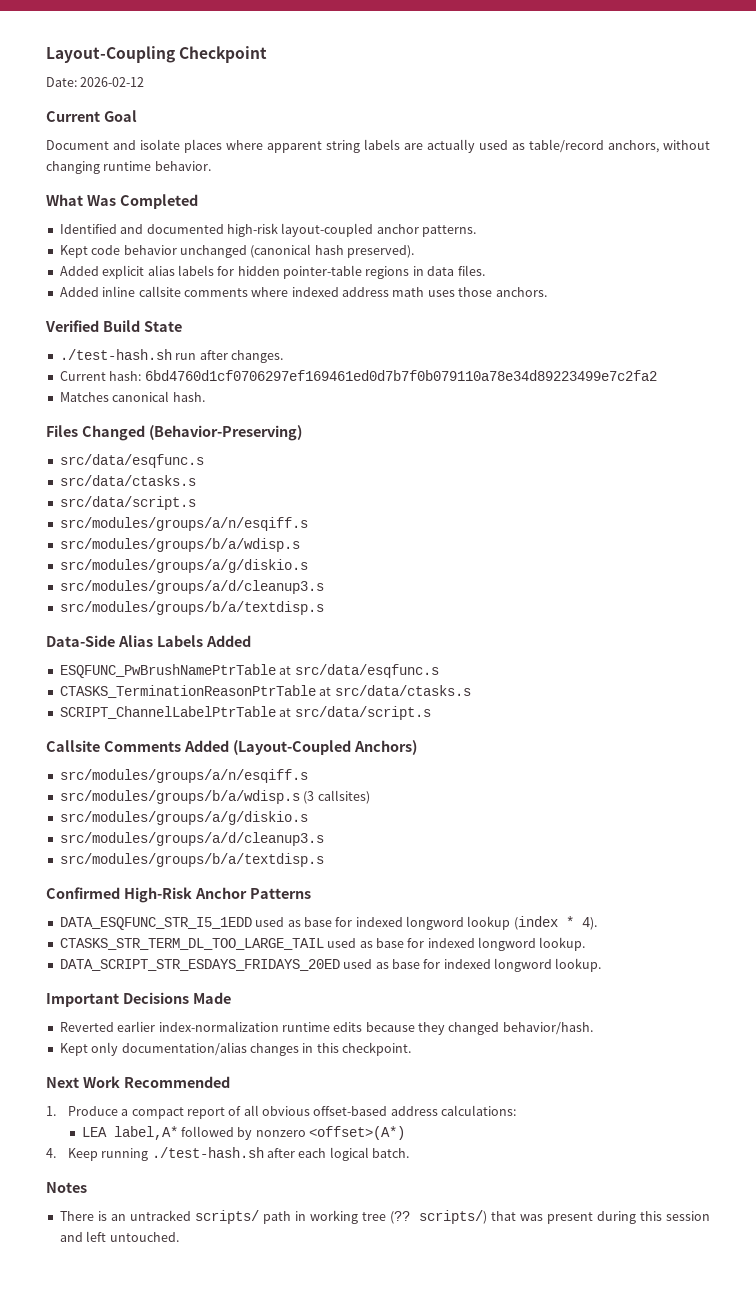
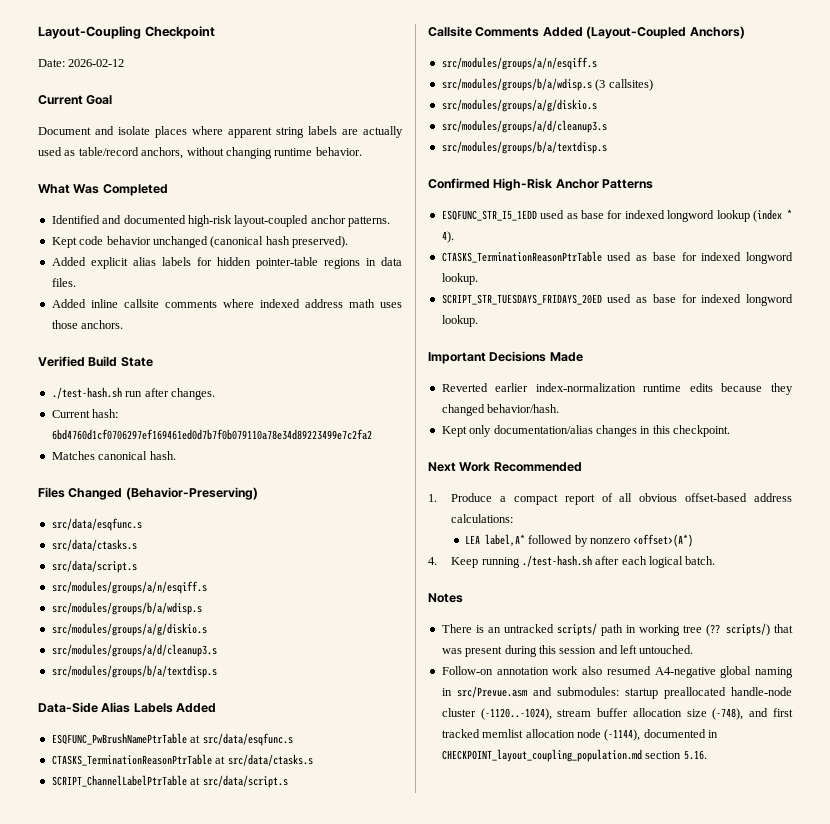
[59,917,252,930] DATA_ESQFUNC_STR_I5_1EDD -> [441,210,537,221] ESQFUNC_STR_I5_1EDD
[59,937,586,951] [59,959,340,971] CTASKS_STR_TERM_DL_TOO_LARGE_TAIL used as base for indexed longword lookup. // DATA_SCRIPT_STR_ESDAYS_FRIDAYS_20ED -> [441,251,793,264] [441,273,478,285] [441,294,602,305] CTASKS_TerminationReasonPtrTable used as base for indexed longword lookup. // SCRIPT_STR_TUESDAYS_FRIDAYS_20ED
(179, 1237) none -> [441,666,793,678] [441,686,792,699] [441,708,793,720] [441,729,718,741] [441,749,707,762] // Follow-on annotation work also resumed A4-negative global naming in src/Prevue.asm and submodules: startup preallocated handle-node cluster (-1120..-1024), stream buffer allocation size (-748), and first tracked memlist allocation node (-1144), documented in CHECKPOINT_layout_coupling_population.md section 5.16.

